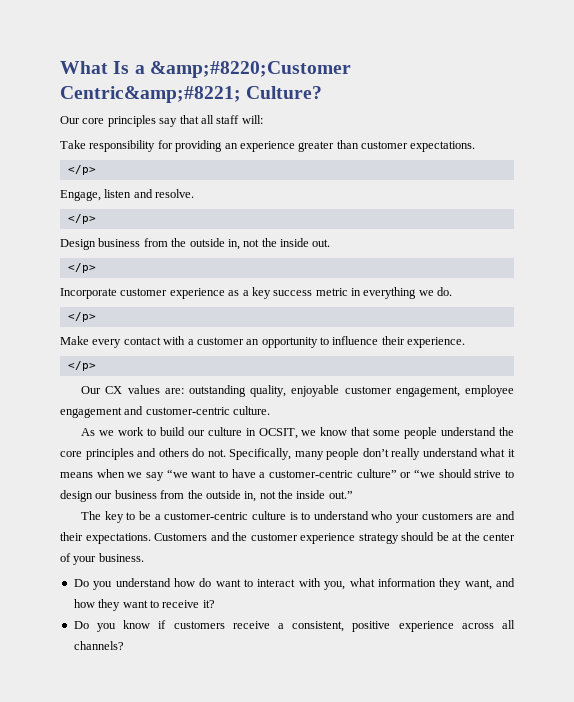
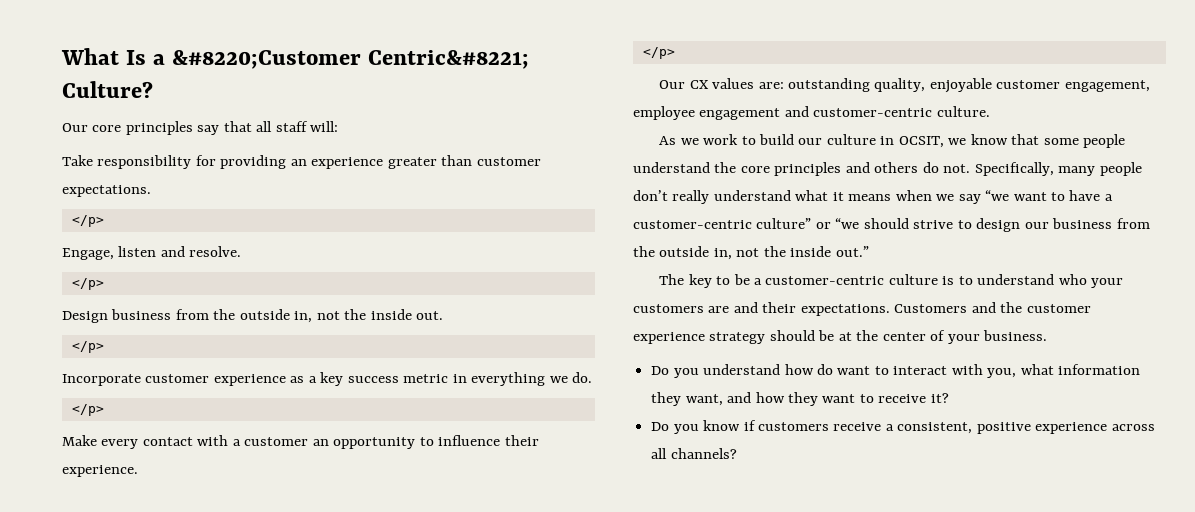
[149,61,351,78] [60,86,241,103] &amp;#8220;Customer Centric&amp;#8221; -> [172,50,530,69] &#8220;Customer Centric&#8221;

